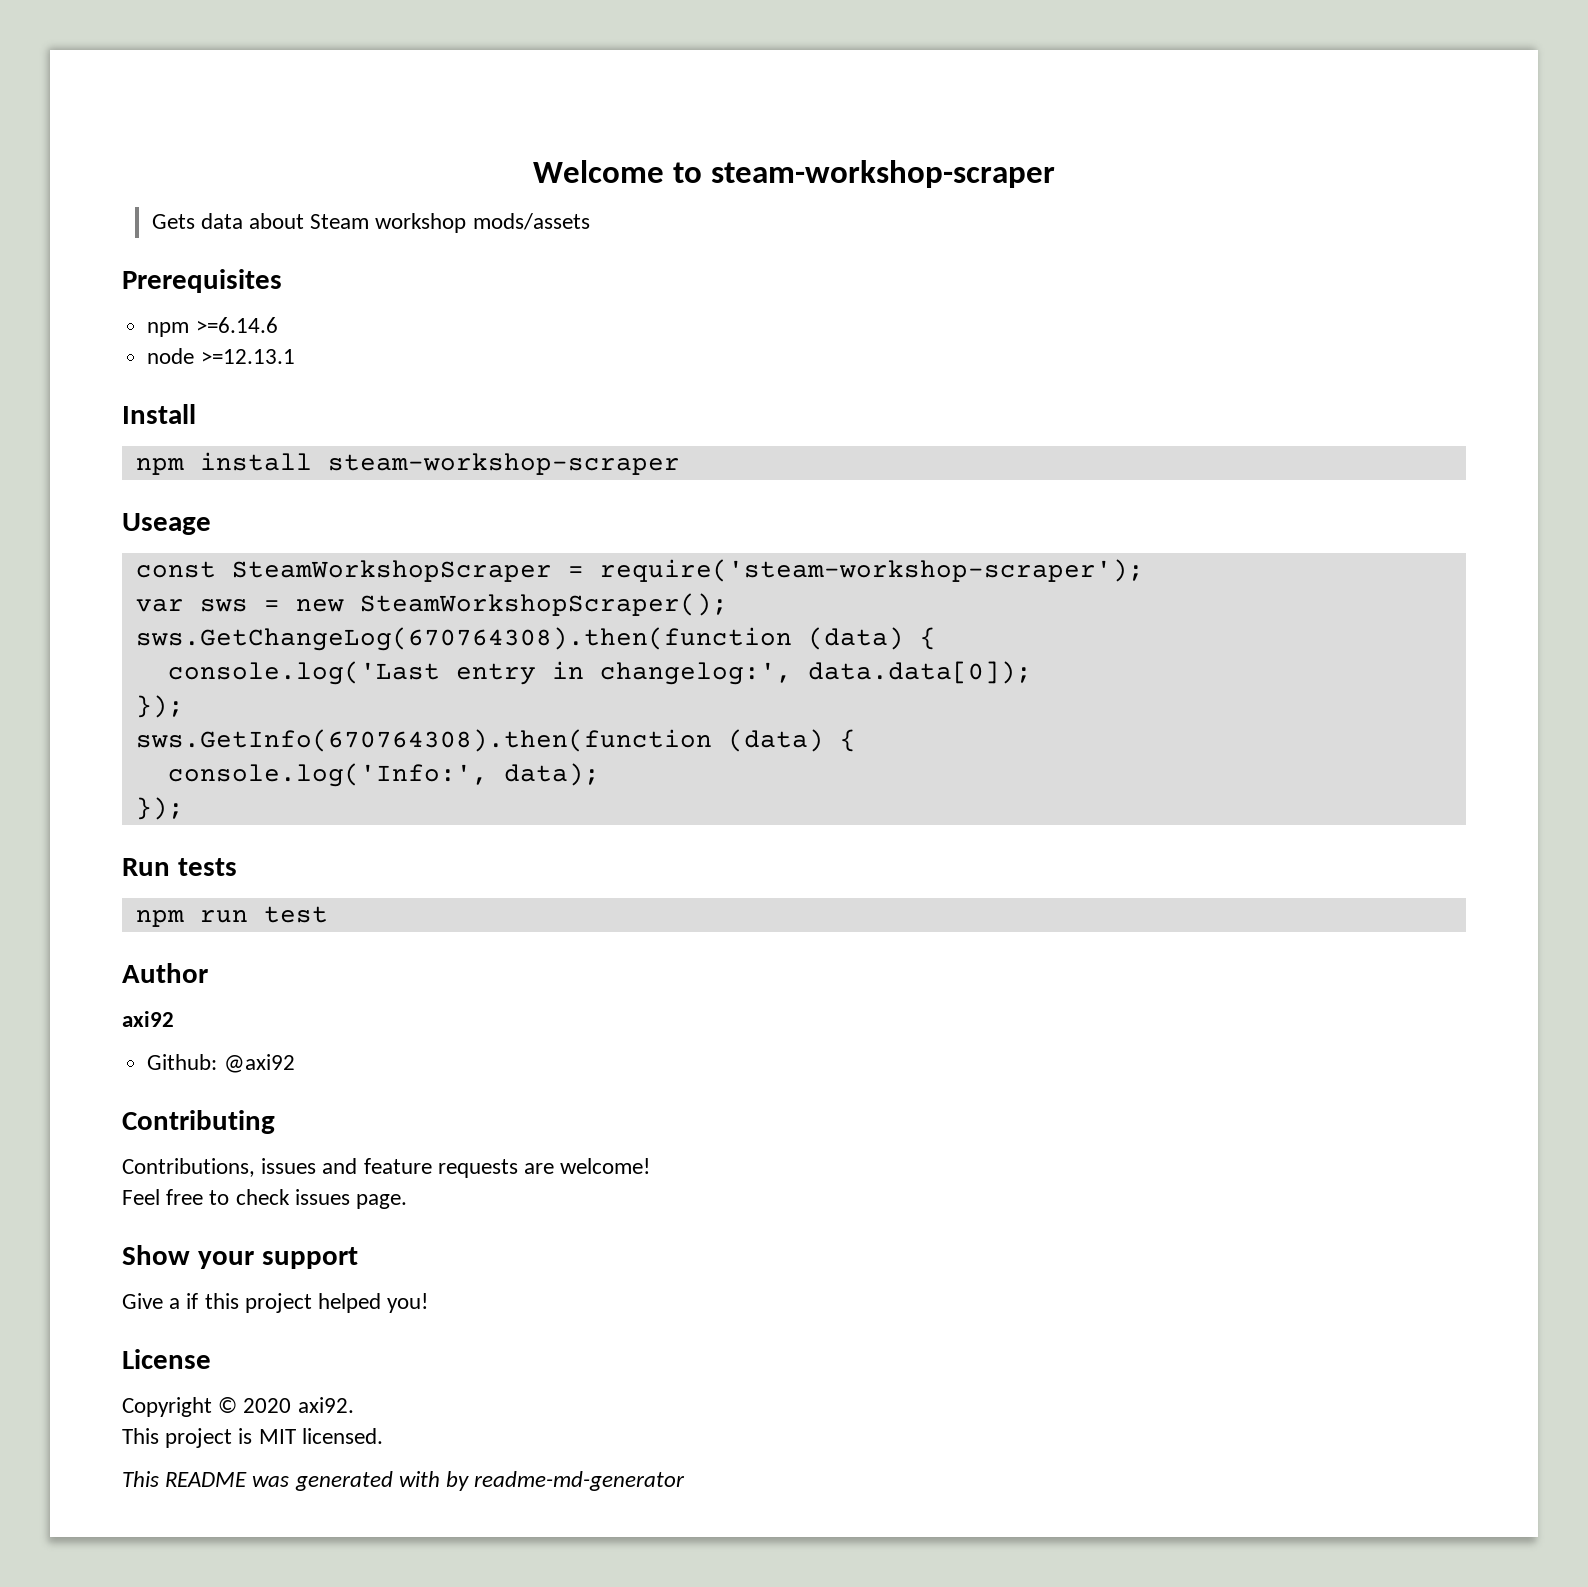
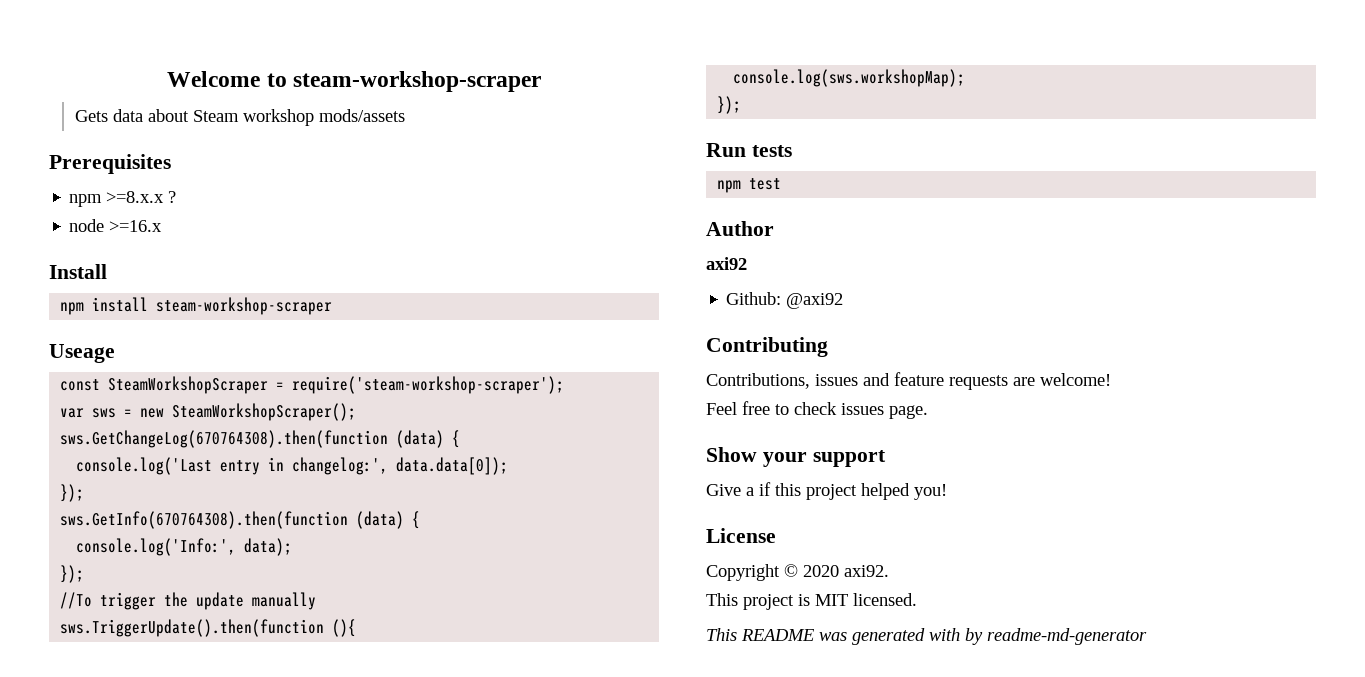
[195,317,278,333] >=6.14.6 -> [106,191,177,203] >=8.x.x ?
[200,349,295,364] >=12.13.1 -> [109,220,163,232] >=16.x
(184, 808) none -> [60,592,317,610] [60,619,357,637] [733,69,966,87] [717,96,742,114] // //To trigger the update manually // sws.TriggerUpdate().then(function (){ // console.log(sws.workshopMap); // });
[199,910,248,923] run -> (742, 186) none

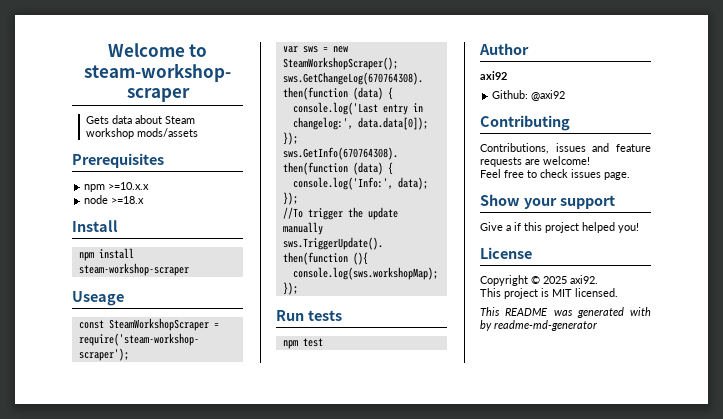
[106,191,177,203] >=8.x.x ? -> [108,182,150,190] >=10.x.x
[109,220,163,232] >=16.x -> [111,196,145,204] >=18.x
[803,565,839,577] 2020 -> [543,276,567,284] 2025

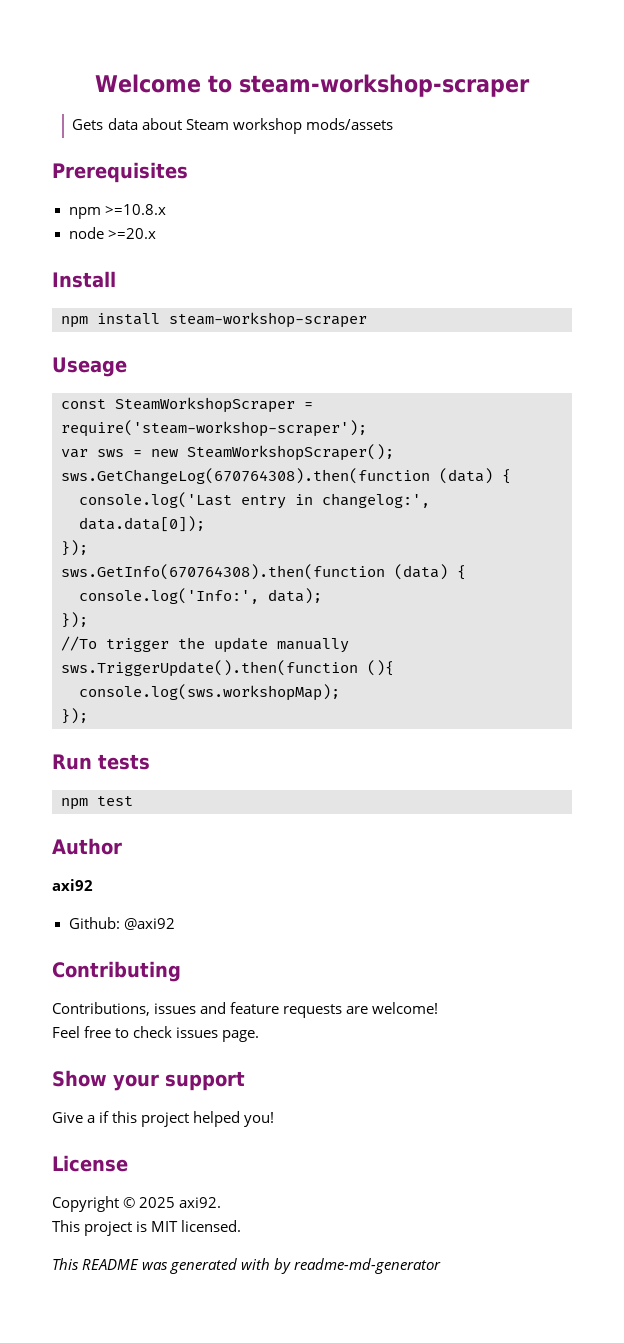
[108,182,150,190] >=10.x.x -> [104,204,166,215] >=10.8.x
[111,196,145,204] >=18.x -> [107,228,156,239] >=20.x

